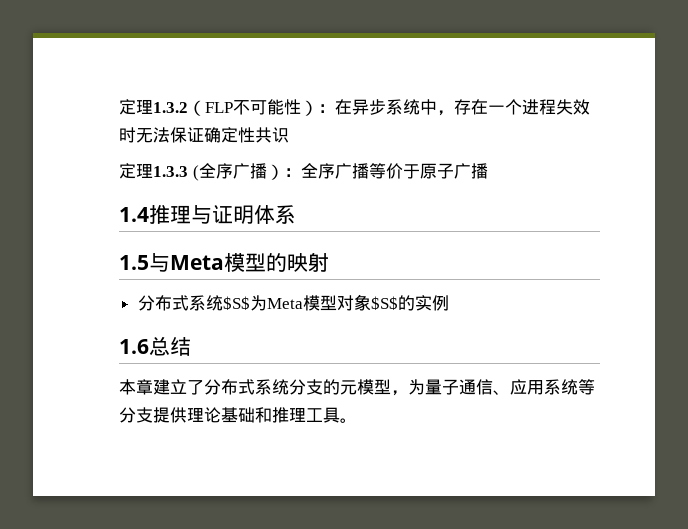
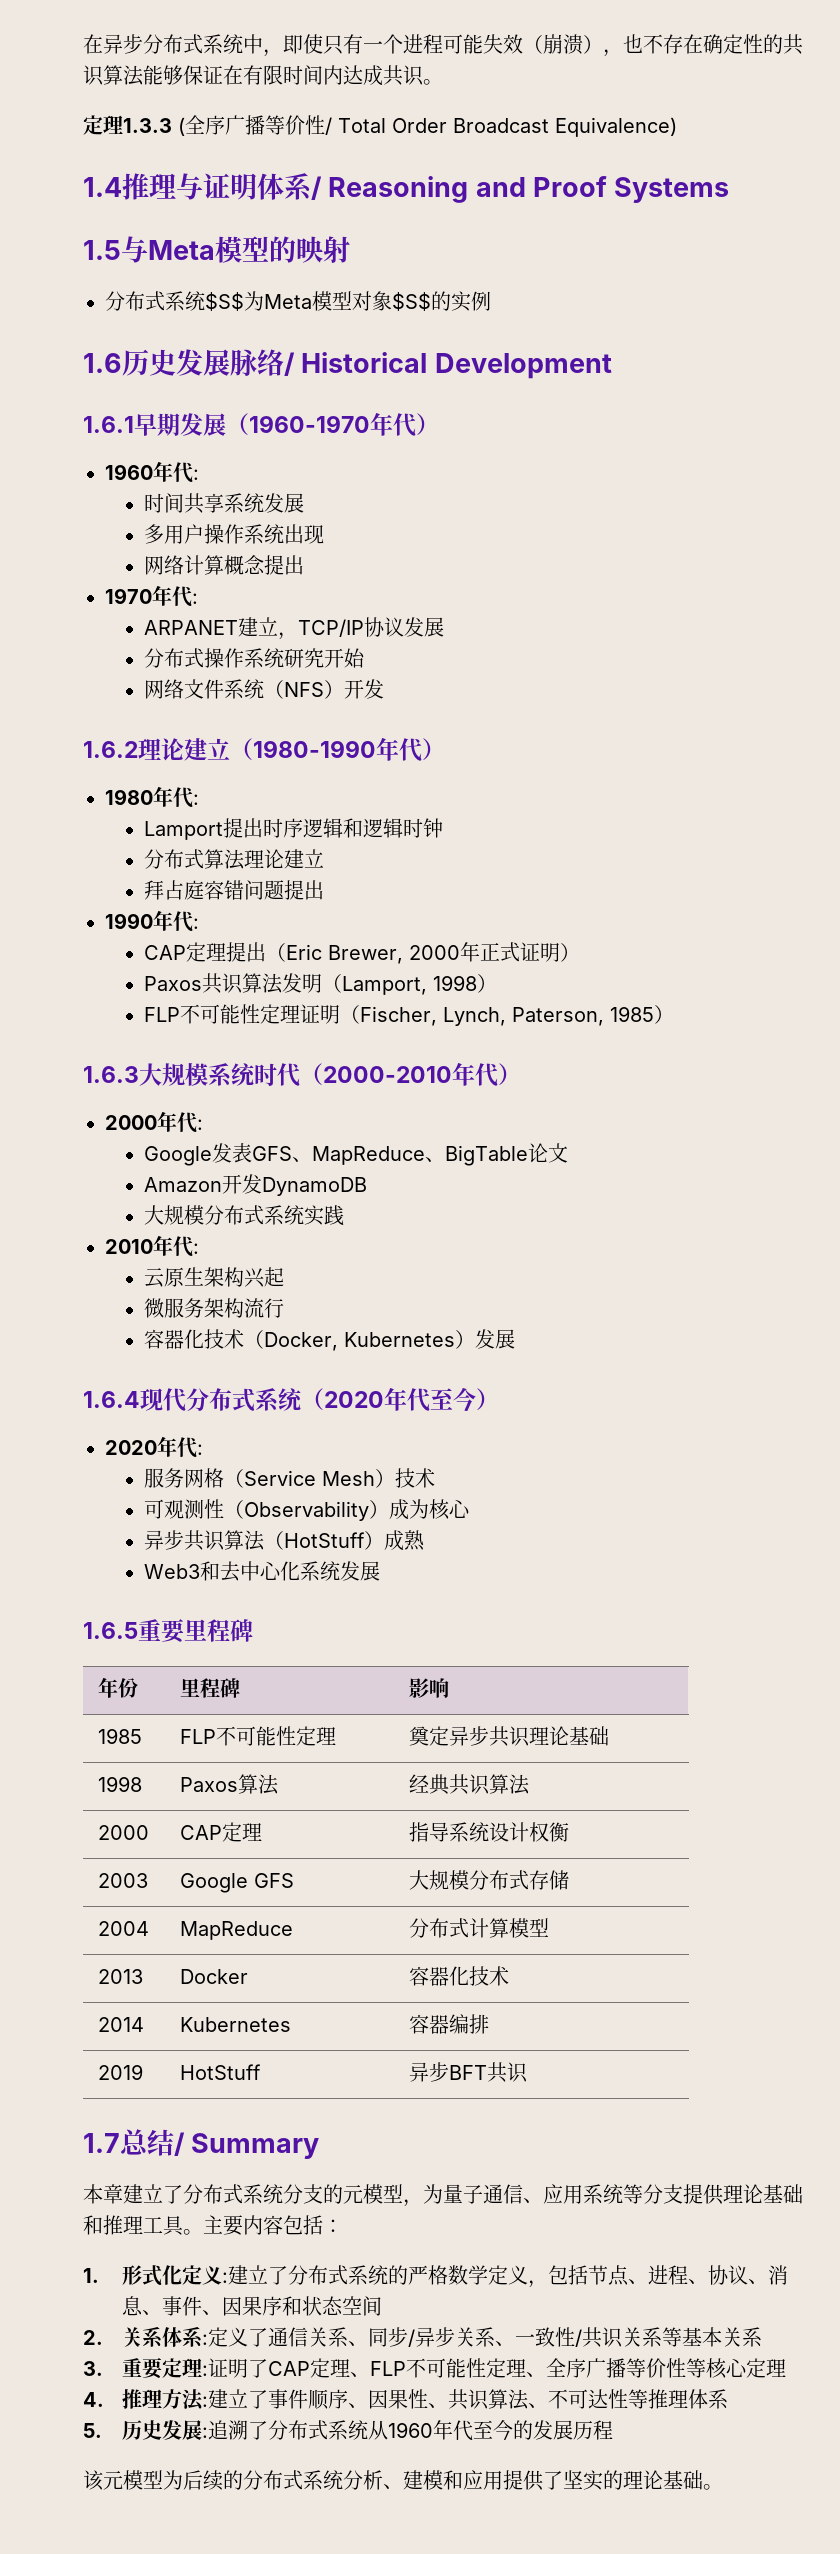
[119,99,590,116] [119,127,289,143] 定理1.3.2（FLP不可能性）：在异步系统中，存在一个进程失效时无法保证确定性共识 -> [83,34,803,57] [83,65,443,86] 在异步分布式系统中，即使只有一个进程可能失效（崩溃），也不存在确定性的共识算法能够保证在有限时间内达成共识。
[266,163,488,180] ）：全序广播等价于原子广播 -> [265,115,677,137] 等价性/ Total Order Broadcast Equivalence)
(296, 214) none -> [311,176,730,203] / Reasoning and Proof Systems
(149, 346) none -> [122,349,612,379] [83,412,439,437] [105,461,199,483] [144,493,305,514] [144,524,325,544] [144,555,305,575] [105,585,198,607] [144,617,445,640] [144,648,366,668] [144,679,385,699] [83,737,445,762] [105,786,199,808] [144,818,444,840] [144,849,325,870] [144,880,325,900] [105,910,199,932] [144,942,581,964] [144,973,498,995] [144,1004,675,1026] [83,1062,521,1087] [105,1111,203,1133] [144,1143,569,1166] [144,1174,368,1196] [144,1205,345,1226] [105,1235,199,1257] [144,1267,285,1288] [144,1298,285,1318] [144,1329,516,1351] [83,1387,499,1412] [105,1436,203,1458] [144,1468,436,1488] [144,1499,472,1521] [144,1530,426,1551] [144,1561,381,1582] [83,1619,253,1643] [98,1677,139,1698] [180,1678,241,1698] [409,1678,450,1698] [98,1728,143,1744] [180,1726,337,1746] [409,1726,610,1747] [98,1776,143,1792] [180,1774,280,1795] [409,1774,531,1795] [98,1825,150,1840] [180,1822,263,1842] [409,1822,570,1842] [98,1873,149,1888] [180,1873,295,1893] [409,1870,570,1890] [98,1921,150,1936] [180,1921,294,1940] [409,1918,550,1938] [98,1969,144,1984] [180,1969,249,1984] [409,1966,510,1986] [98,2017,145,2032] [180,2017,292,2032] [409,2014,490,2034] [98,2064,144,2080] [180,2064,262,2080] [409,2062,529,2083] [83,2133,120,2153] 历史发展脉络/ Historical Development // 1.6.1早期发展（1960-1970年代） // 1960年代: // 时间共享系统发展 // 多用户操作系统出现 // 网络计算概念提出 // 1970年代: // ARPANET建立，TCP/IP协议发展 // 分布式操作系统研究开始 // 网络文件系统（NFS）开发 // 1.6.2理论建立（1980-1990年代） // 1980年代: // Lamport提出时序逻辑和逻辑时钟 // 分布式算法理论建立 // 拜占庭容错问题提出 // 1990年代: // CAP定理提出（Eric Brewer, 2000年正式证明） // Paxos共识算法发明（Lamport, 1998） // FLP不可能性定理证明（Fischer, Lynch, Paterson, 1985） // 1.6.3大规模系统时代（2000-2010年代） // 2000年代: // Google发表GFS、MapReduce、BigTable论文 // Amazon开发DynamoDB // 大规模分布式系统实践 // 2010年代: // 云原生架构兴起 // 微服务架构流行 // 容器化技术（Docker, Kubernetes）发展 // 1.6.4现代分布式系统（2020年代至今） // 2020年代: // 服务网格（Service Mesh）技术 // 可观测性（Observability）成为核心 // 异步共识算法（HotStuff）成熟 // Web3和去中心化系统发展 // 1.6.5重要里程碑 // 年份 | 里程碑 | 影响 // 1985 | FLP不可能性定理 | 奠定异步共识理论基础 // 1998 | Paxos算法 | 经典共识算法 // 2000 | CAP定理 | 指导系统设计权衡 // 2003 | Google GFS | 大规模分布式存储 // 2004 | MapReduce | 分布式计算模型 // 2013 | Docker | 容器化技术 // 2014 | Kubernetes | 容器编排 // 2019 | HotStuff | 异步BFT共识 // 1.7
(191, 346) none -> [174,2132,320,2159] / Summary
(357, 420) none -> [203,2215,343,2236] [83,2265,789,2288] [122,2296,383,2316] [83,2326,763,2348] [83,2358,787,2379] [83,2389,729,2411] [83,2420,614,2441] [83,2470,723,2491] 主要内容包括： // 1.形式化定义:建立了分布式系统的严格数学定义，包括节点、进程、协议、消息、事件、因果序和状态空间 // 2.关系体系:定义了通信关系、同步/异步关系、一致性/共识关系等基本关系 // 3.重要定理:证明了CAP定理、FLP不可能性定理、全序广播等价性等核心定理 // 4.推理方法:建立了事件顺序、因果性、共识算法、不可达性等推理体系 // 5.历史发展:追溯了分布式系统从1960年代至今的发展历程 // 该元模型为后续的分布式系统分析、建模和应用提供了坚实的理论基础。

